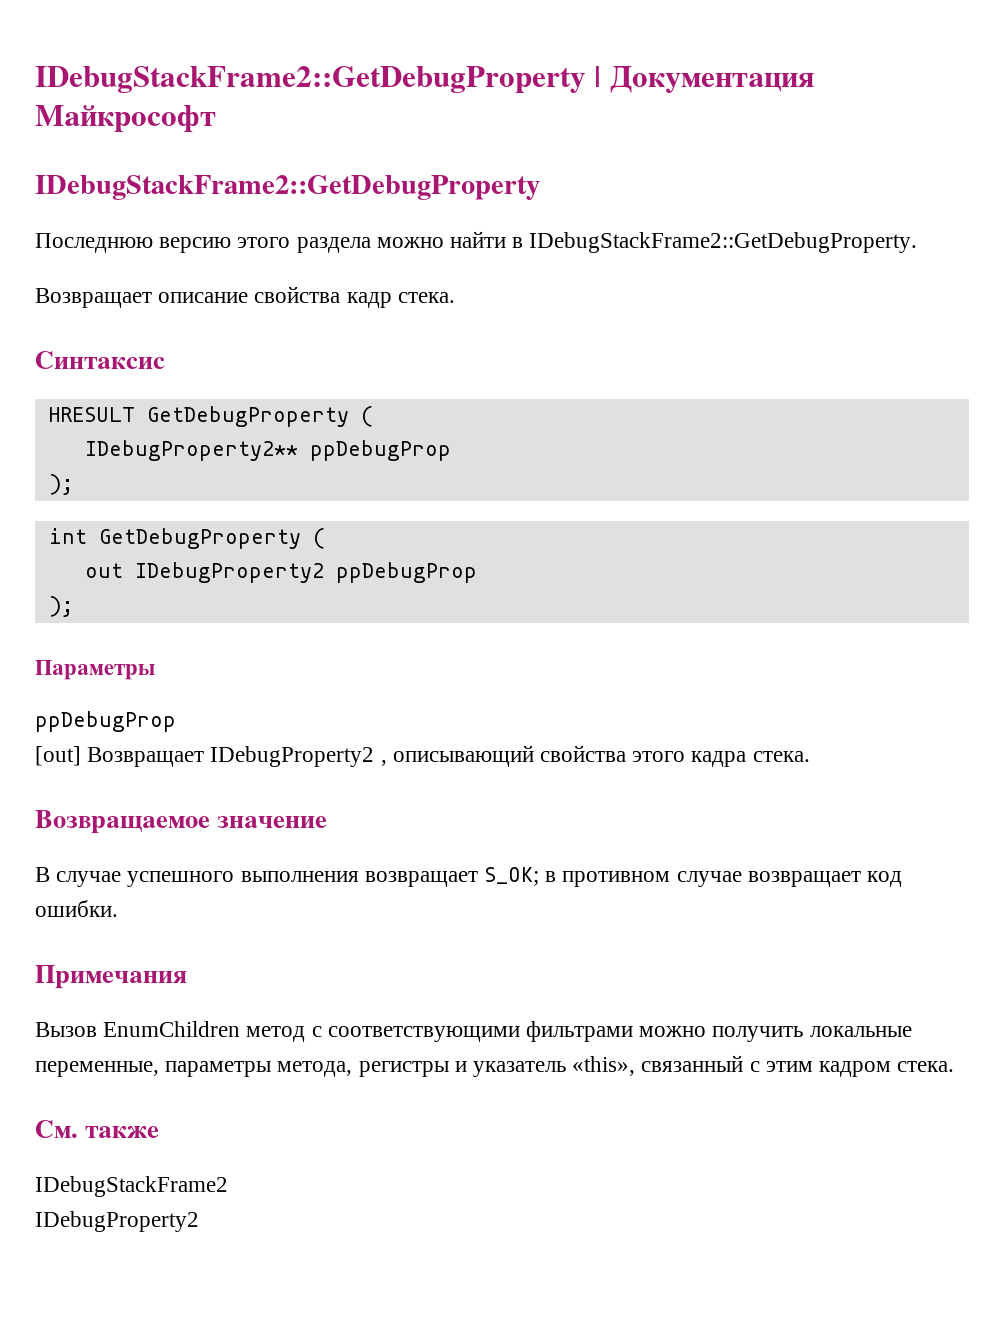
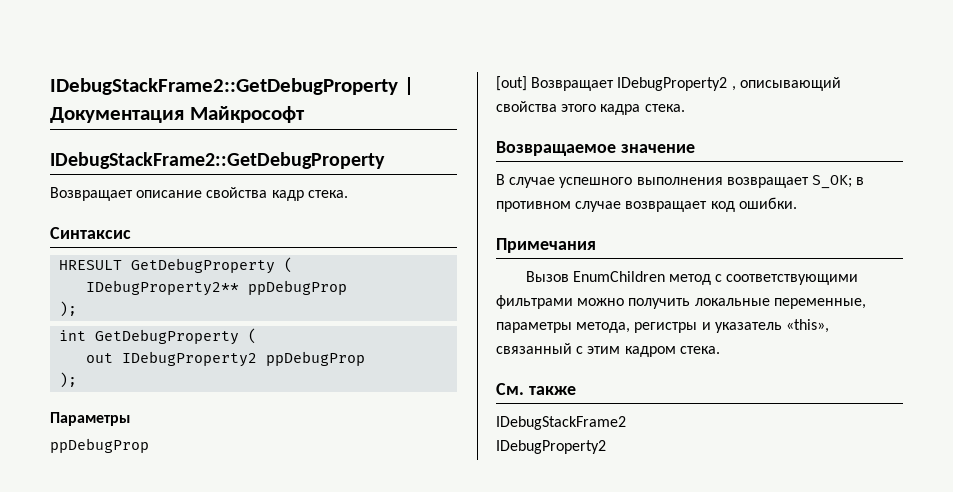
[35,231,918,253] // Последнюю версию этого раздела можно найти в IDebugStackFrame2::GetDebugProperty. -> (385, 160) none

